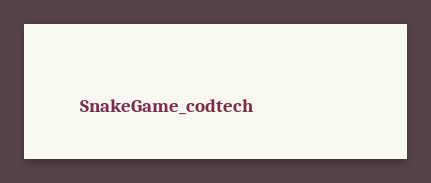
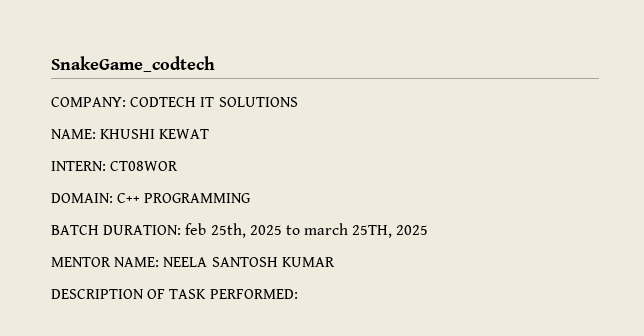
(254, 107) none -> [51,97,298,107] [51,129,210,139] [51,161,179,171] [51,193,252,203] [51,223,429,238] [51,257,335,267] [51,289,298,299] // COMPANY: CODTECH IT SOLUTIONS // NAME: KHUSHI KEWAT // INTERN: CT08WOR // DOMAIN: C++ PROGRAMMING // BATCH DURATION: feb 25th, 2025 to march 25TH, 2025 // MENTOR NAME: NEELA SANTOSH KUMAR // DESCRIPTION OF TASK PERFORMED:

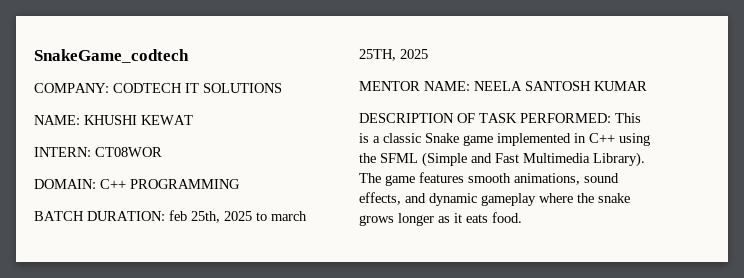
(298, 294) none -> [615,113,641,123] [359,133,650,146] [359,152,645,167] [359,172,619,186] [359,192,630,206] [359,212,522,226] This is a classic Snake game implemented in C++ using the SFML (Simple and Fast Multimedia Library). The game features smooth animations, sound effects, and dynamic gameplay where the snake grows longer as it eats food.

